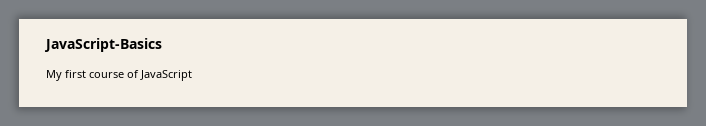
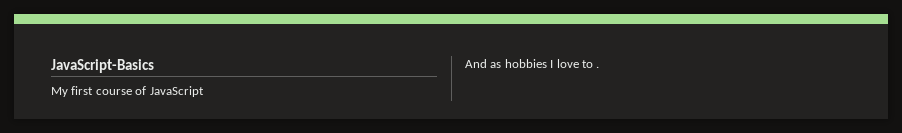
(192, 75) none -> [465,59,600,68] // And as hobbies I love to .

